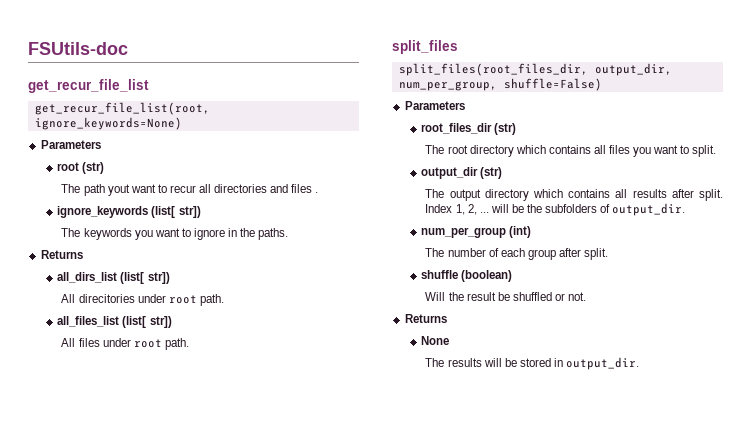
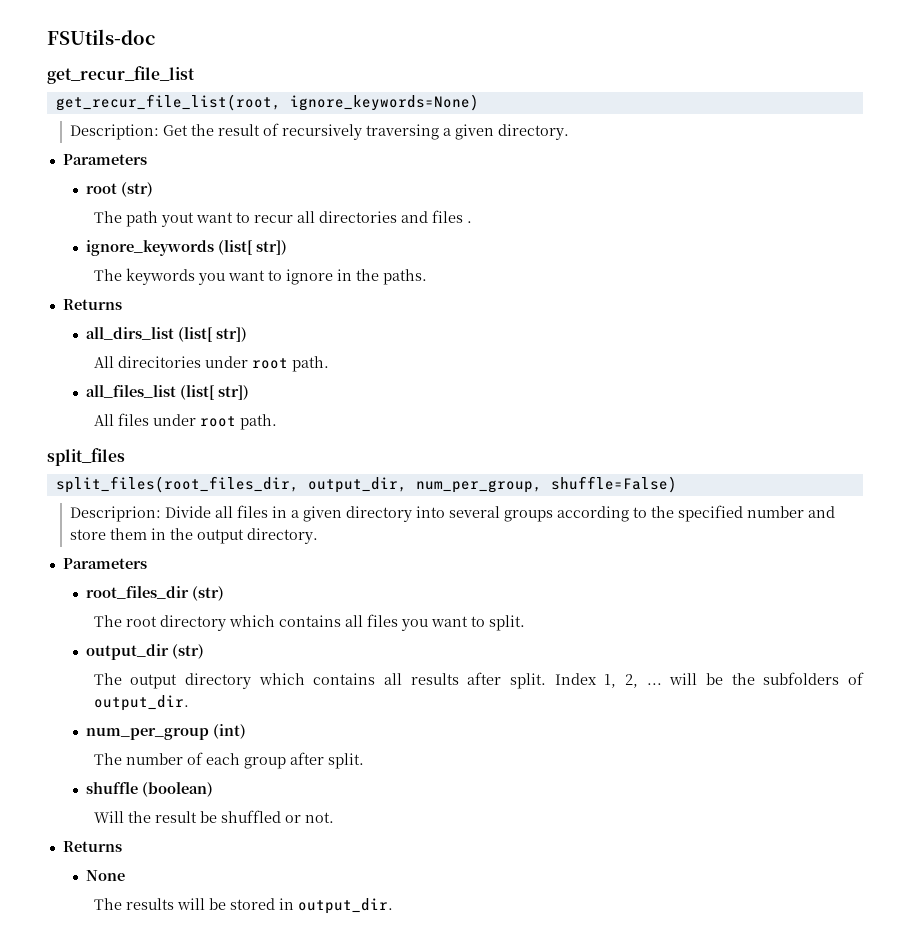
(182, 123) none -> [70,123,570,140] // Description: Get the result of recursively traversing a given directory.
(602, 84) none -> [70,505,836,522] [70,528,319,544] // Descriprion: Divide all files in a given directory into several groups according to the specified number and store them in the output directory.

